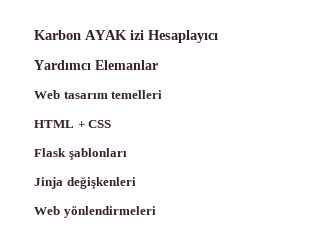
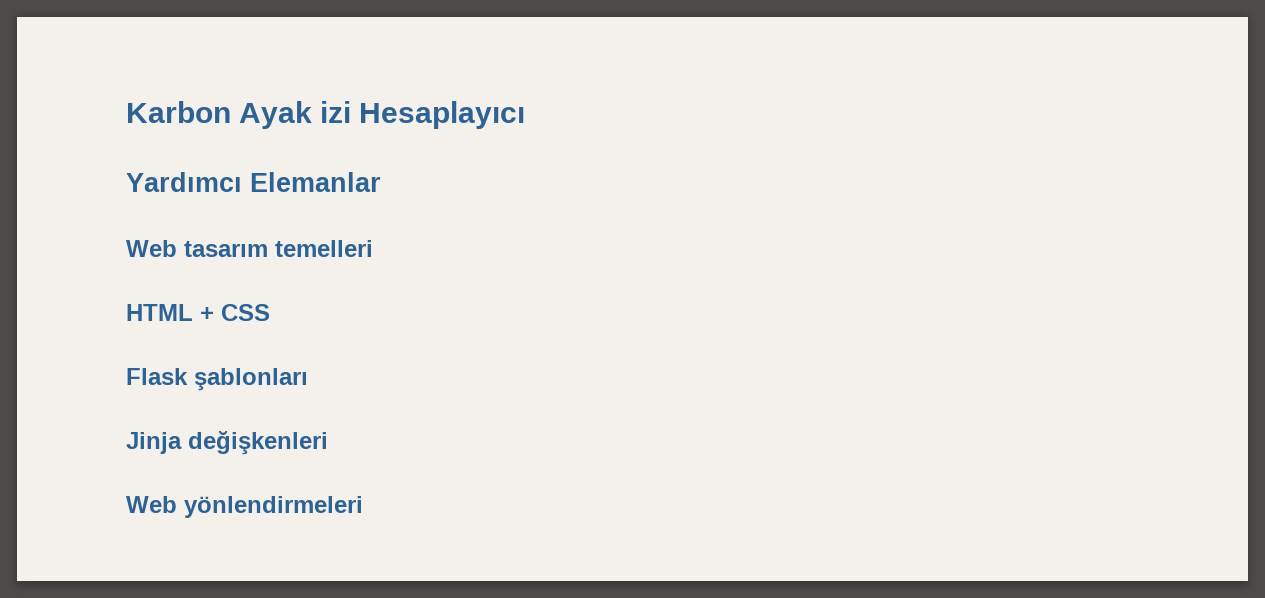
[85,30,127,40] AYAK -> [239,101,313,129] Ayak

